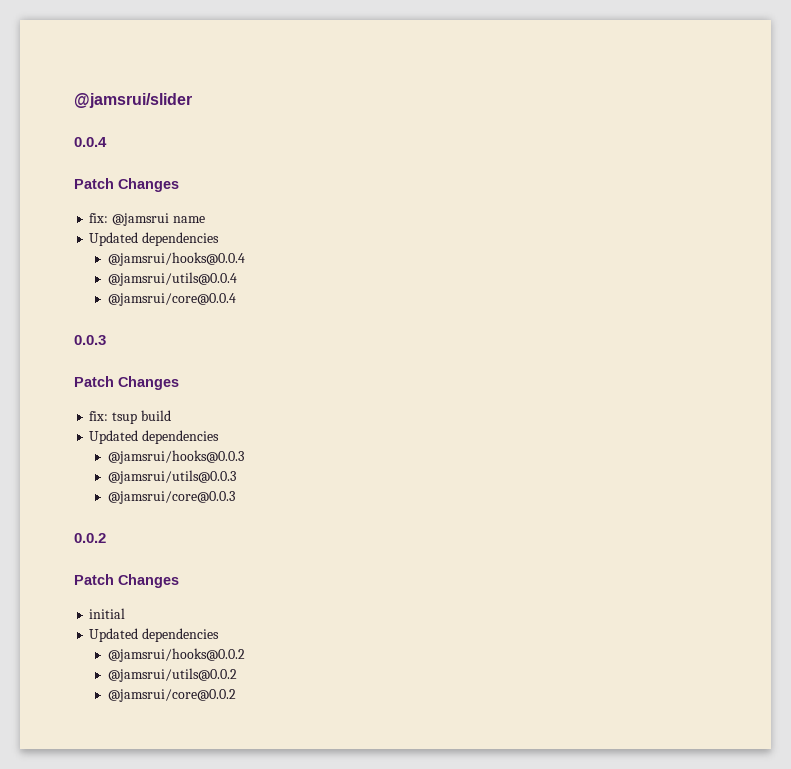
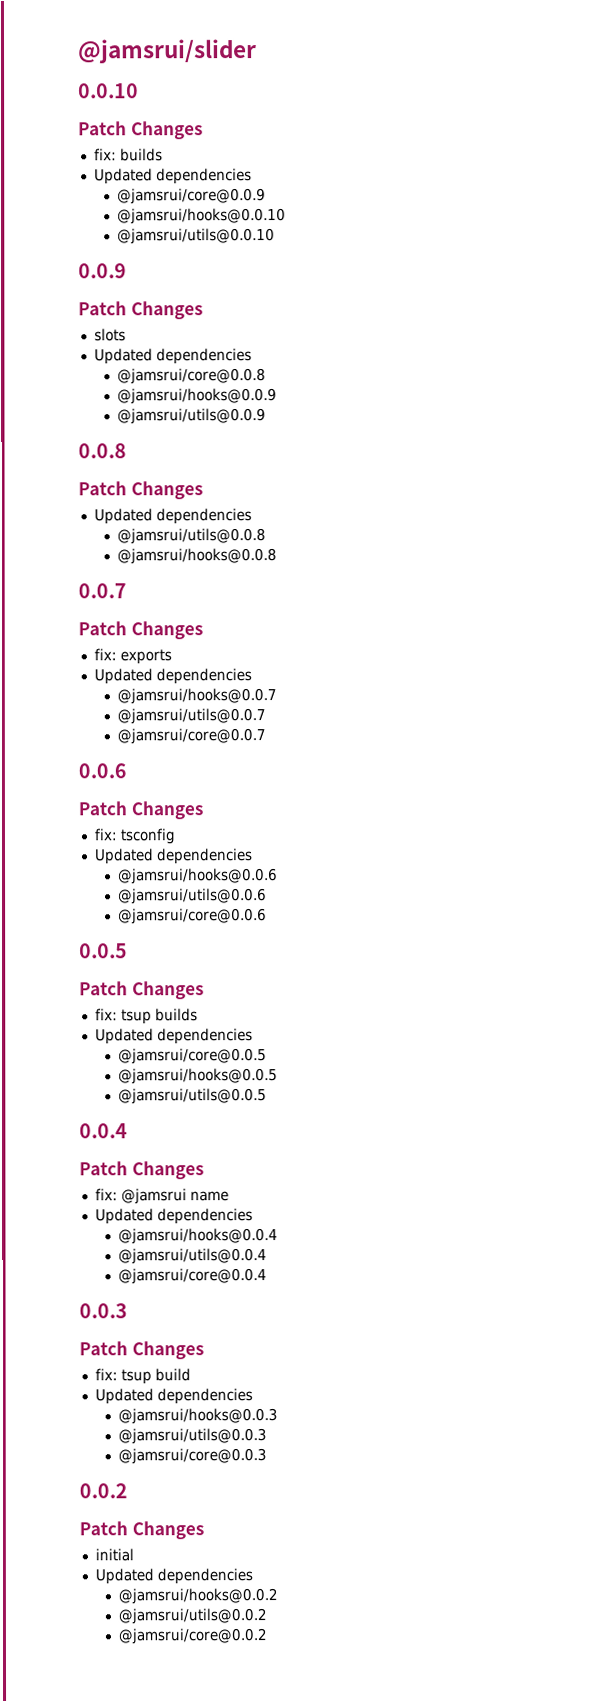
(192, 100) none -> [78,83,139,99] [78,121,203,140] [93,148,163,162] [93,168,252,185] [117,188,267,205] [117,208,287,225] [117,228,276,245] [78,263,127,279] [78,301,203,320] [93,328,126,342] [93,348,252,365] [117,368,267,385] [117,388,278,405] [117,408,267,425] [78,443,127,459] [78,481,203,500] [93,508,252,525] [117,528,267,545] [117,548,278,565] [78,583,127,599] [78,621,203,640] [93,648,172,665] [93,668,252,685] [117,688,278,705] [117,708,267,725] [117,728,267,745] [78,763,127,779] [78,801,203,820] [93,828,175,845] [93,848,253,865] [118,868,279,885] [118,888,268,905] [118,908,268,925] [79,943,128,959] [79,981,204,1000] [94,1008,198,1025] [94,1028,253,1045] [118,1048,268,1065] [118,1068,279,1085] [118,1088,268,1105] // 0.0.10 // Patch Changes // fix: builds // Updated dependencies // @jamsrui/core@0.0.9 // @jamsrui/hooks@0.0.10 // @jamsrui/utils@0.0.10 // 0.0.9 // Patch Changes // slots // Updated dependencies // @jamsrui/core@0.0.8 // @jamsrui/hooks@0.0.9 // @jamsrui/utils@0.0.9 // 0.0.8 // Patch Changes // Updated dependencies // @jamsrui/utils@0.0.8 // @jamsrui/hooks@0.0.8 // 0.0.7 // Patch Changes // fix: exports // Updated dependencies // @jamsrui/hooks@0.0.7 // @jamsrui/utils@0.0.7 // @jamsrui/core@0.0.7 // 0.0.6 // Patch Changes // fix: tsconfig // Updated dependencies // @jamsrui/hooks@0.0.6 // @jamsrui/utils@0.0.6 // @jamsrui/core@0.0.6 // 0.0.5 // Patch Changes // fix: tsup builds // Updated dependencies // @jamsrui/core@0.0.5 // @jamsrui/hooks@0.0.5 // @jamsrui/utils@0.0.5

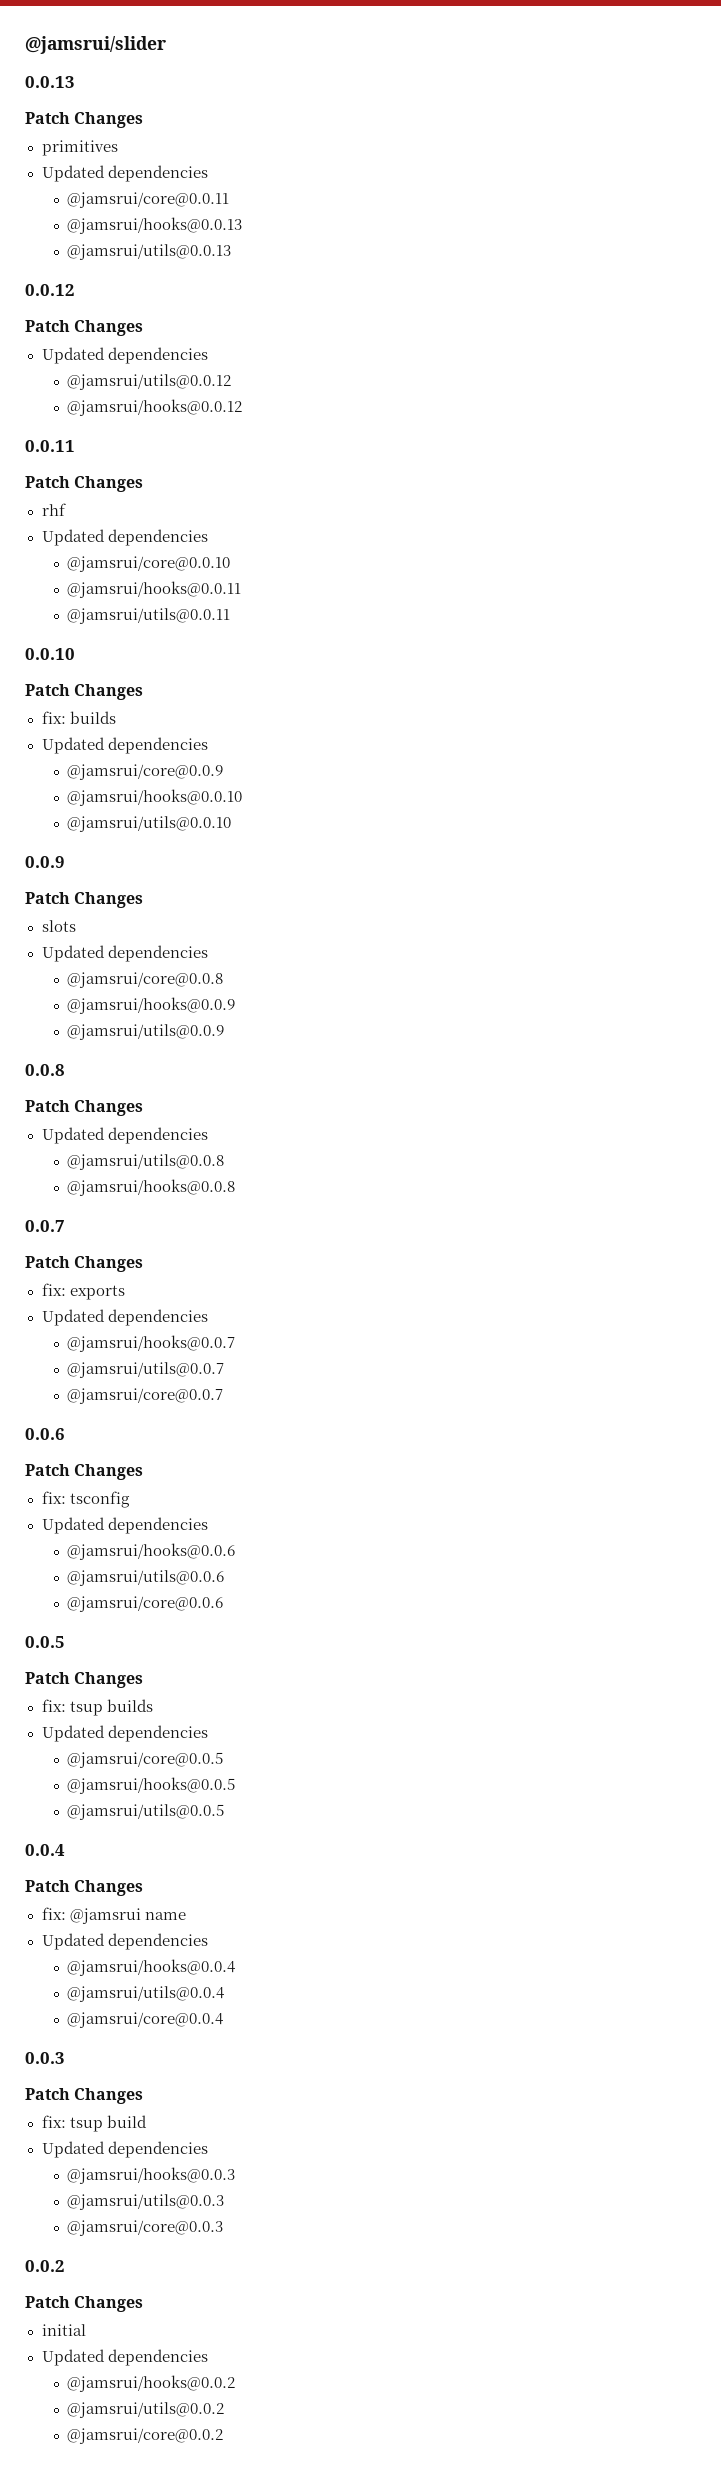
(257, 51) none -> [25,76,75,88] [25,112,144,128] [41,140,118,156] [41,165,208,182] [67,192,230,208] [67,217,243,234] [67,244,232,260] [25,284,75,296] [25,320,144,336] [41,347,208,364] [67,374,232,390] [67,399,243,416] [25,440,75,452] [25,476,144,492] [41,503,66,516] [41,529,208,546] [67,556,231,572] [67,581,242,598] [67,608,231,624] // 0.0.13 // Patch Changes // primitives // Updated dependencies // @jamsrui/core@0.0.11 // @jamsrui/hooks@0.0.13 // @jamsrui/utils@0.0.13 // 0.0.12 // Patch Changes // Updated dependencies // @jamsrui/utils@0.0.12 // @jamsrui/hooks@0.0.12 // 0.0.11 // Patch Changes // rhf // Updated dependencies // @jamsrui/core@0.0.10 // @jamsrui/hooks@0.0.11 // @jamsrui/utils@0.0.11

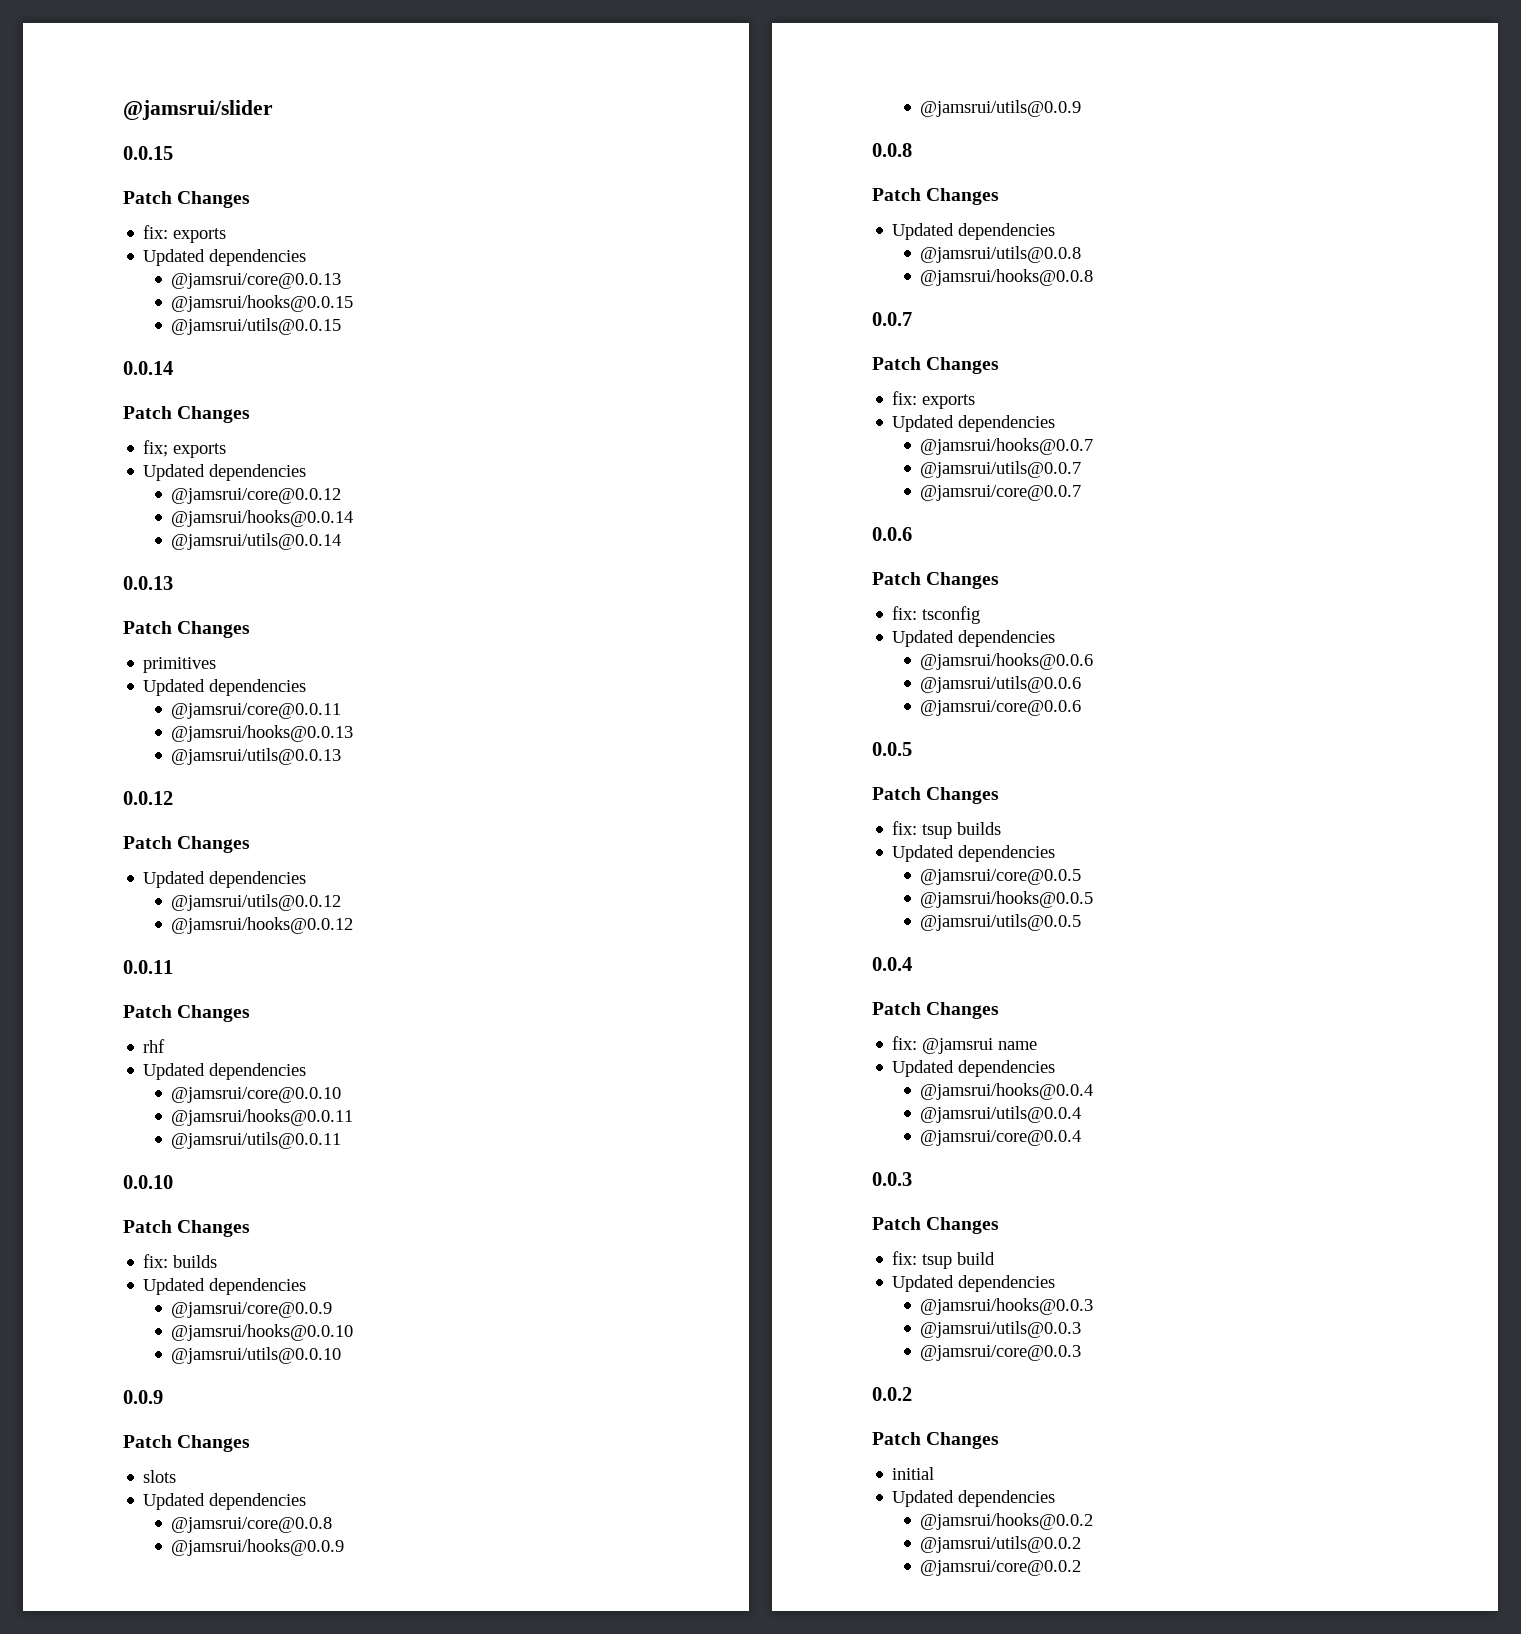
(166, 45) none -> [123,146,173,160] [123,191,251,208] [143,225,227,243] [143,249,307,266] [171,273,342,289] [171,295,354,312] [171,318,342,335] [123,361,173,375] [123,406,251,423] [143,440,227,458] [143,464,307,481] [171,488,342,504] [171,510,354,527] [171,533,342,550] // 0.0.15 // Patch Changes // fix: exports // Updated dependencies // @jamsrui/core@0.0.13 // @jamsrui/hooks@0.0.15 // @jamsrui/utils@0.0.15 // 0.0.14 // Patch Changes // fix; exports // Updated dependencies // @jamsrui/core@0.0.12 // @jamsrui/hooks@0.0.14 // @jamsrui/utils@0.0.14

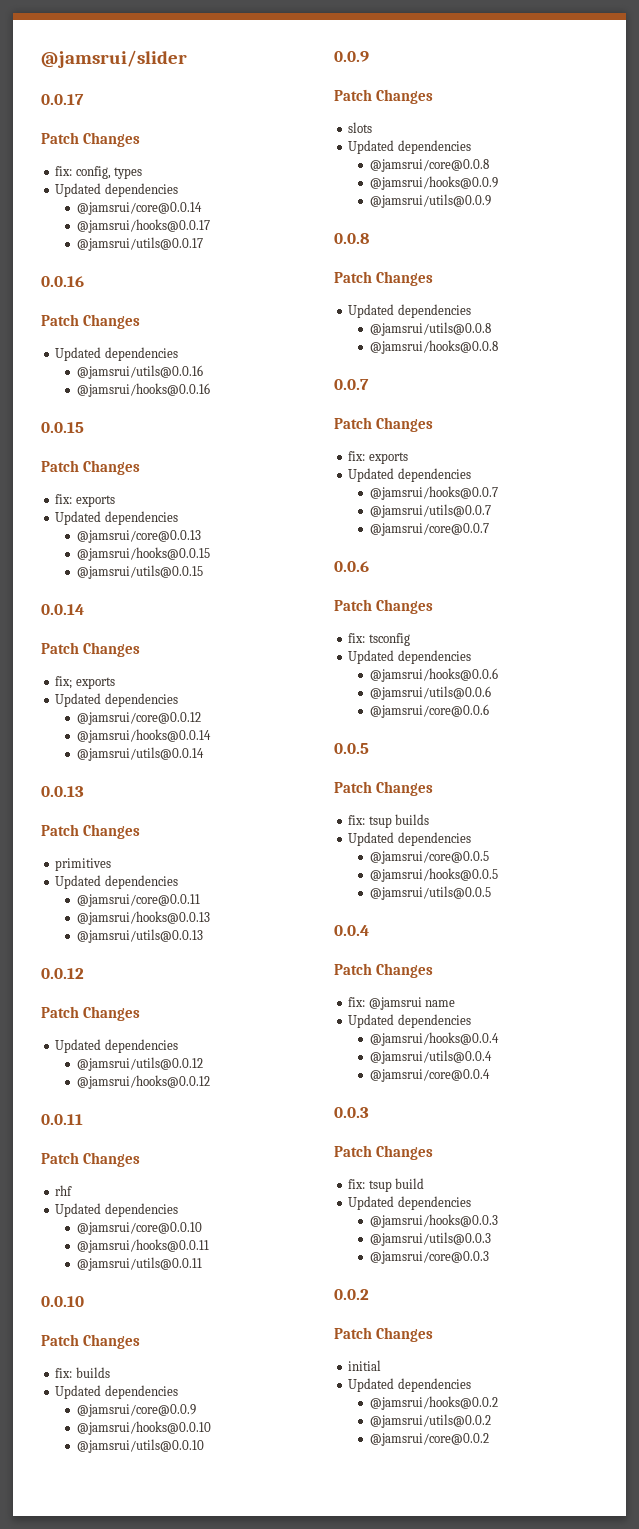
(273, 110) none -> [41,94,84,105] [41,132,140,147] [55,166,143,179] [55,183,178,197] [76,202,202,215] [76,219,210,233] [76,237,203,251] [41,276,84,287] [41,314,140,329] [55,347,178,361] [76,365,203,379] [76,383,210,397] // 0.0.17 // Patch Changes // fix: config, types // Updated dependencies // @jamsrui/core@0.0.14 // @jamsrui/hooks@0.0.17 // @jamsrui/utils@0.0.17 // 0.0.16 // Patch Changes // Updated dependencies // @jamsrui/utils@0.0.16 // @jamsrui/hooks@0.0.16

